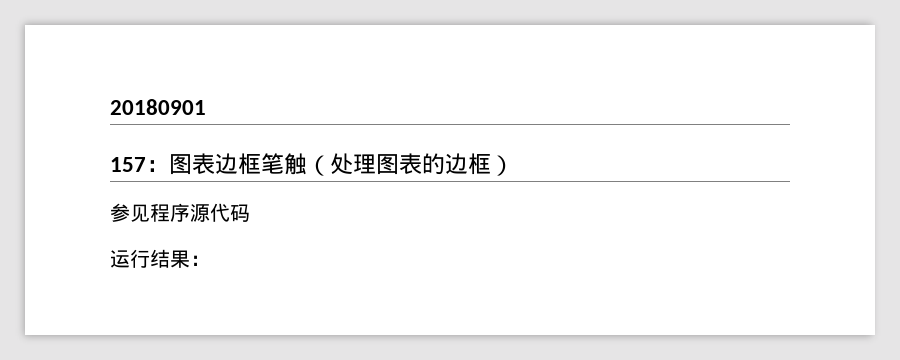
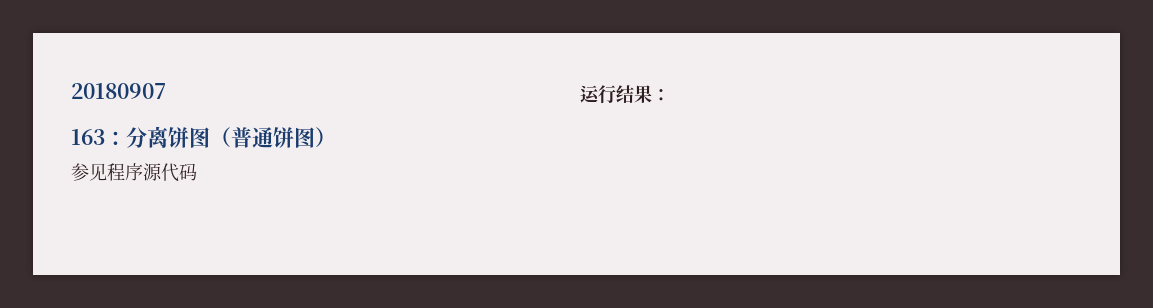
[110,99,206,115] [110,153,491,176] 20180901 // 157：图表边框笔触（处理图表的边框 -> [71,83,166,99] [71,126,315,148] 20180907 // 163：分离饼图（普通饼图

